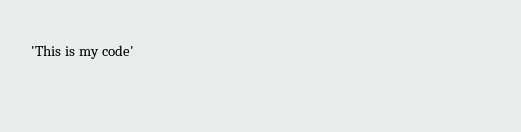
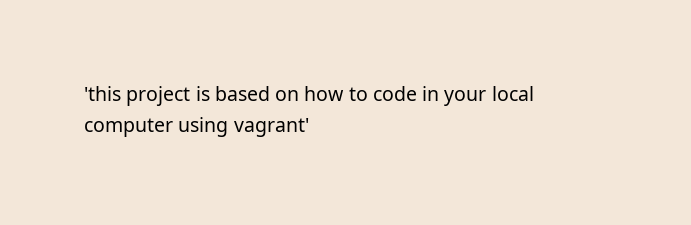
[31,45,134,59] 'This is my code' -> [84,86,534,106] [84,117,309,137] 'this project is based on how to code in your local computer using vagrant'

